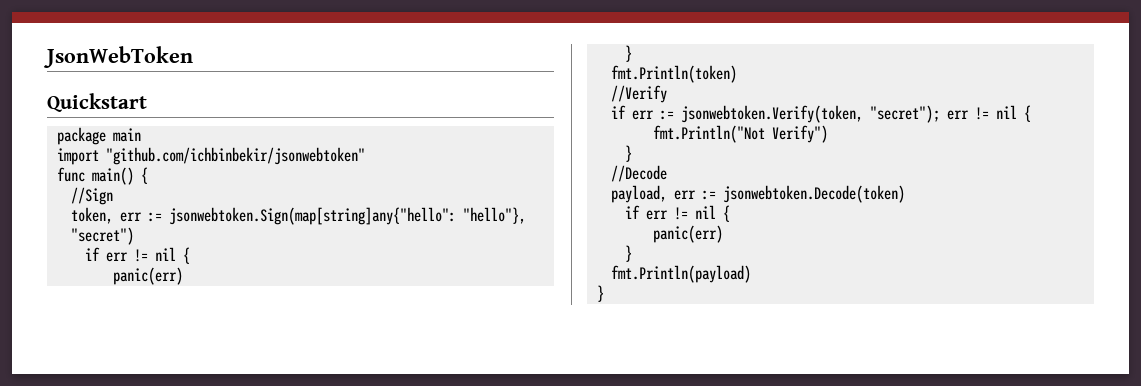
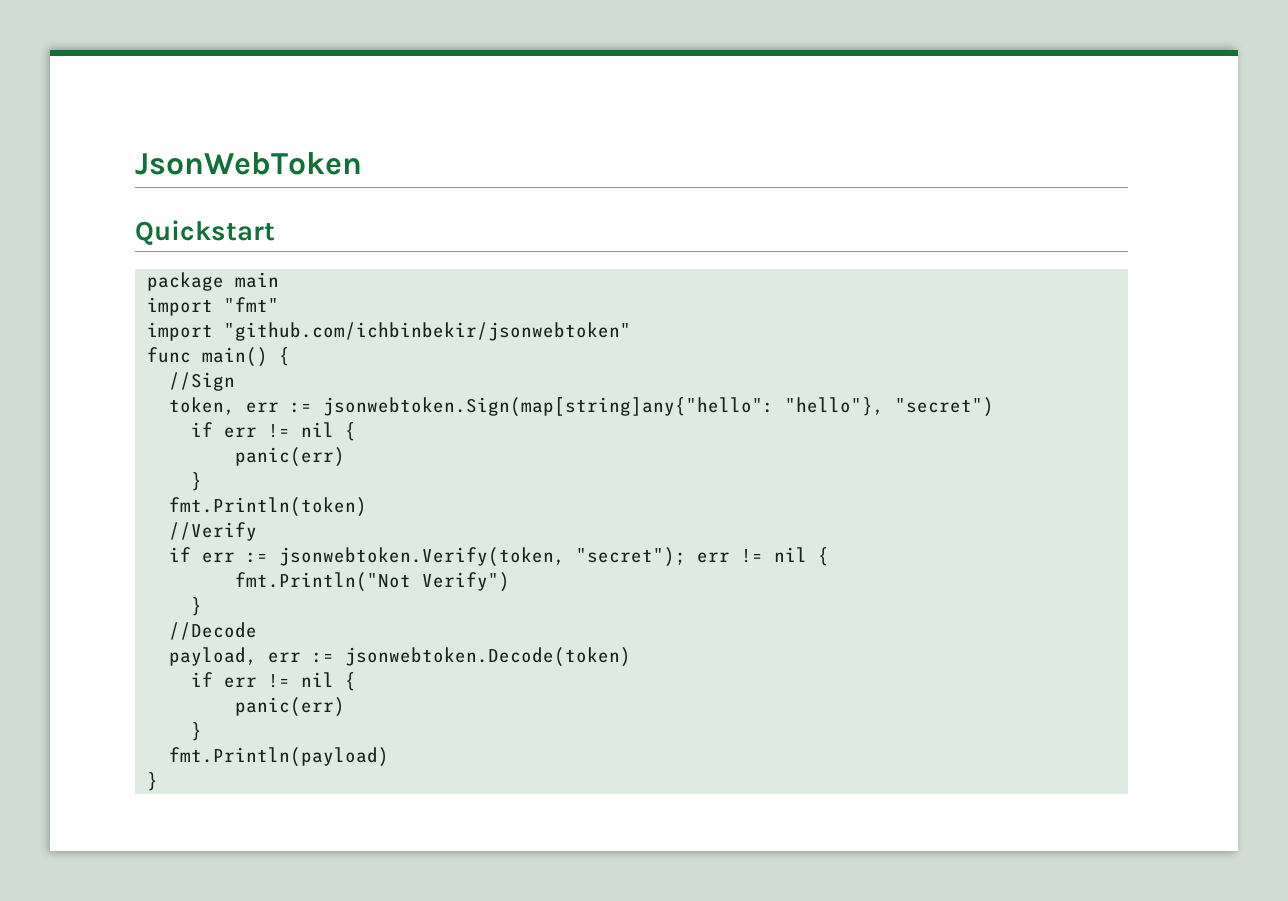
(141, 135) none -> [147,297,280,316] // import "fmt"

